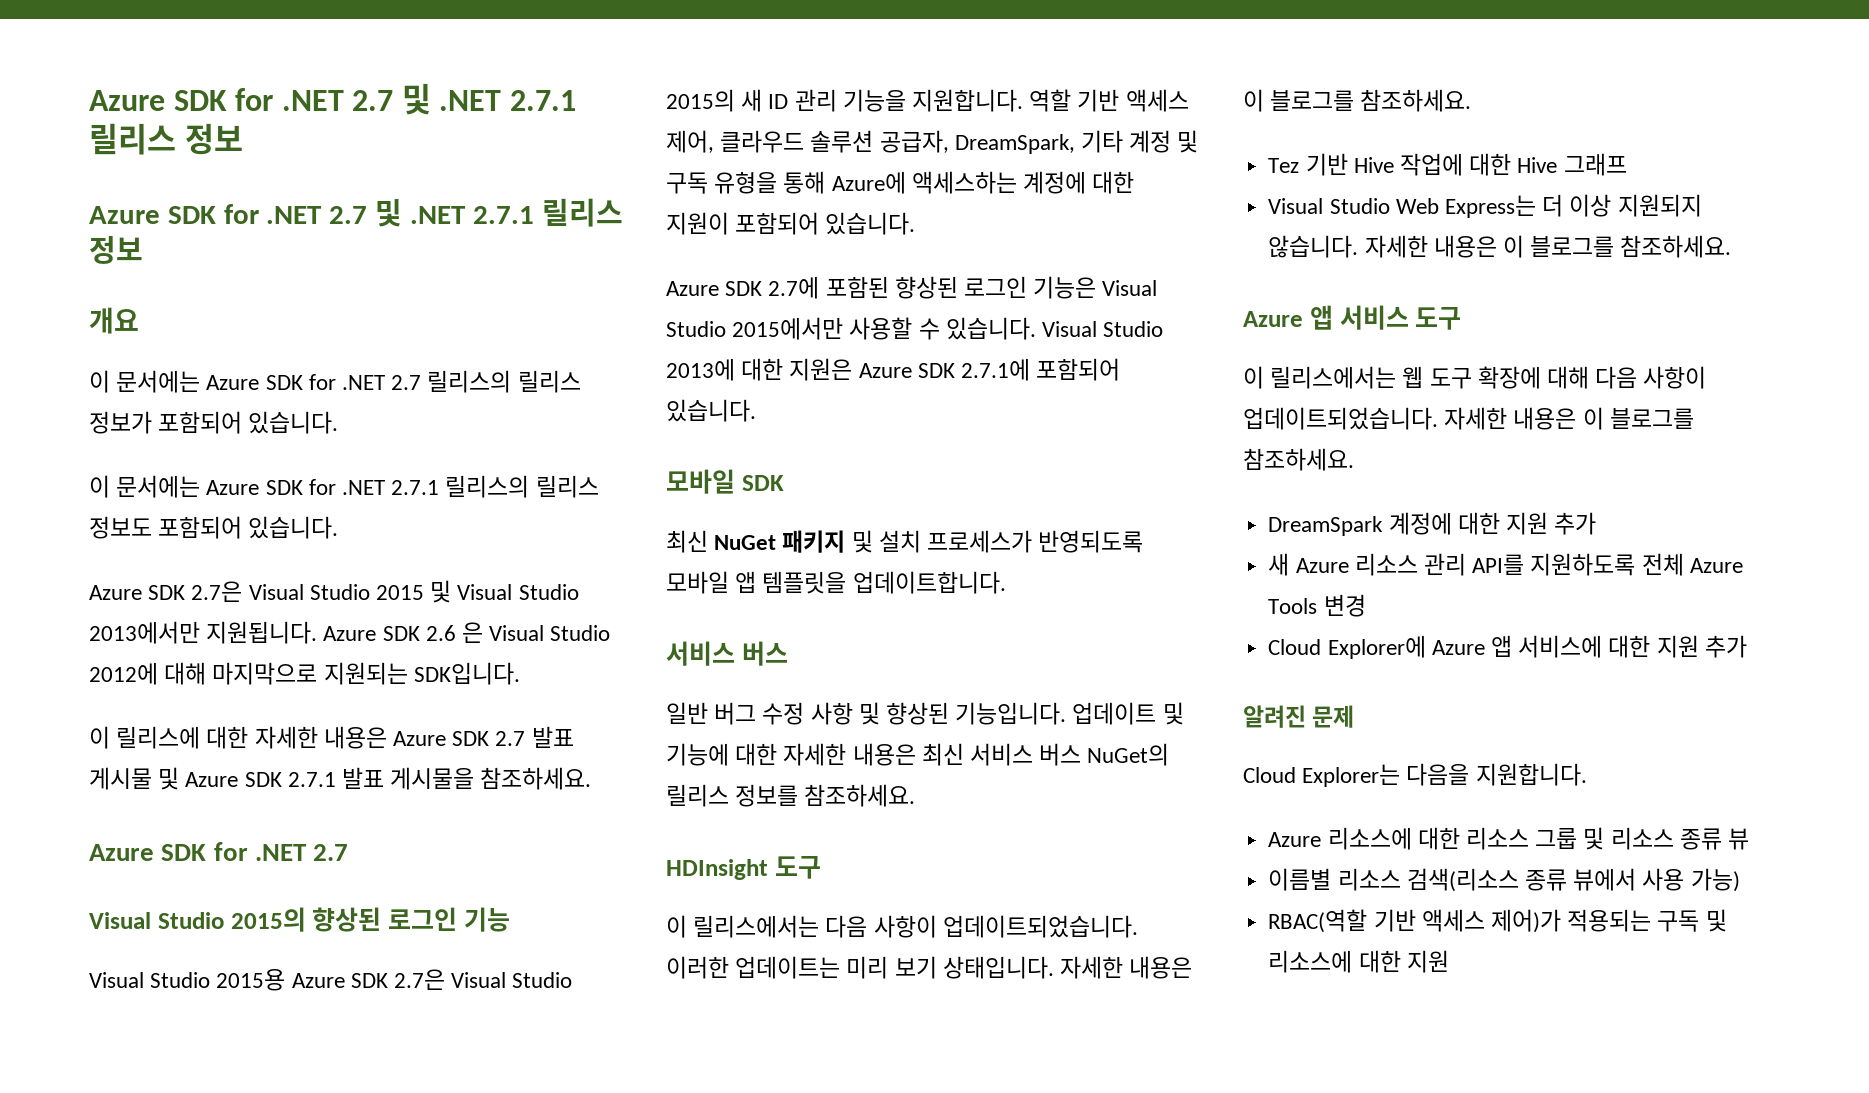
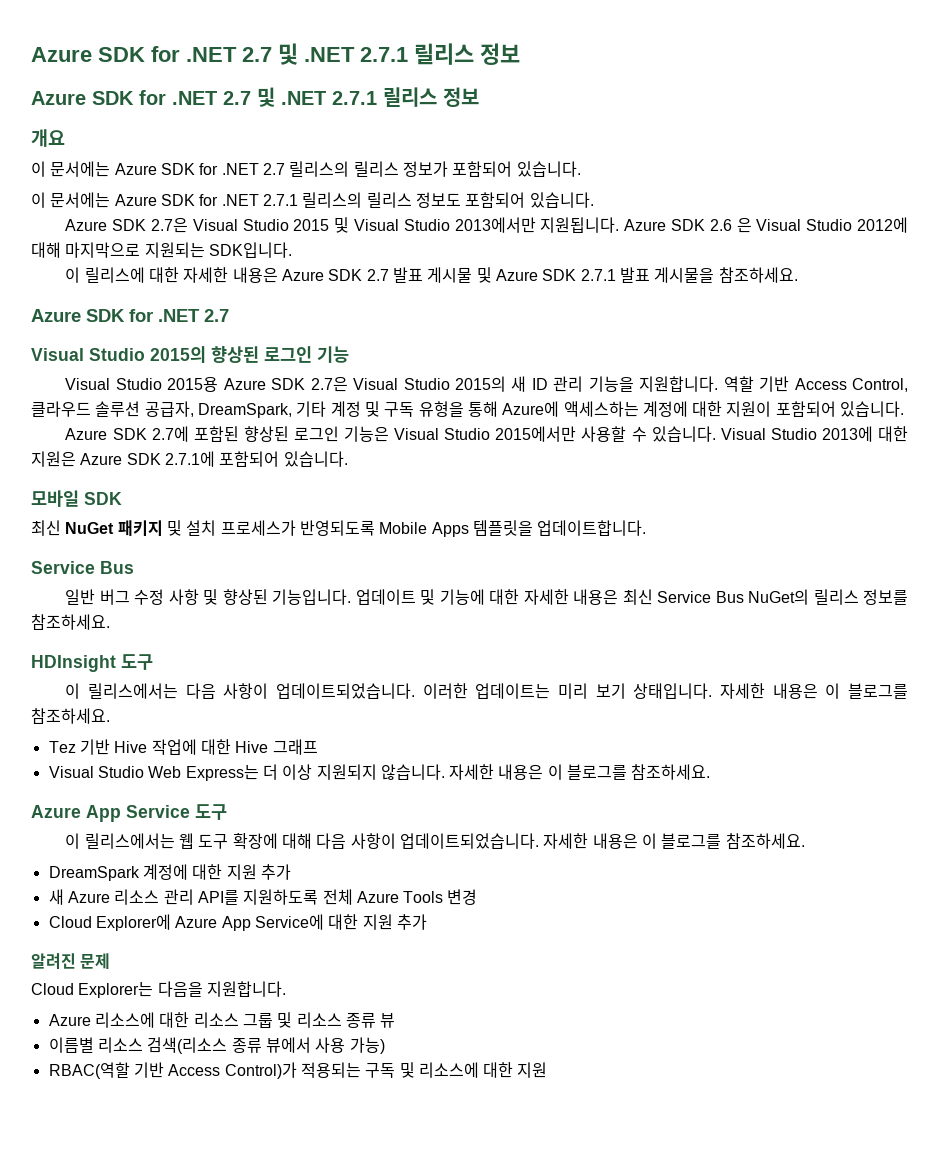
[1125,89,1189,112] [666,130,714,153] 액세스 제어, -> [794,378,909,392] Access Control,
[666,571,757,594] 모바일 앱 -> [379,522,469,537] Mobile Apps
[666,641,788,666] 서비스 버스 -> [31,561,134,574] Service Bus
[970,743,1082,766] 서비스 버스 -> [657,591,744,603] Service Bus
[1309,305,1409,330] 앱 서비스 -> [86,805,190,822] App Service
[1490,635,1603,658] 앱 서비스에 -> [221,914,324,931] App Service에
[1421,909,1561,933] 액세스 제어)가 -> [168,1062,297,1079] Access Control)가

